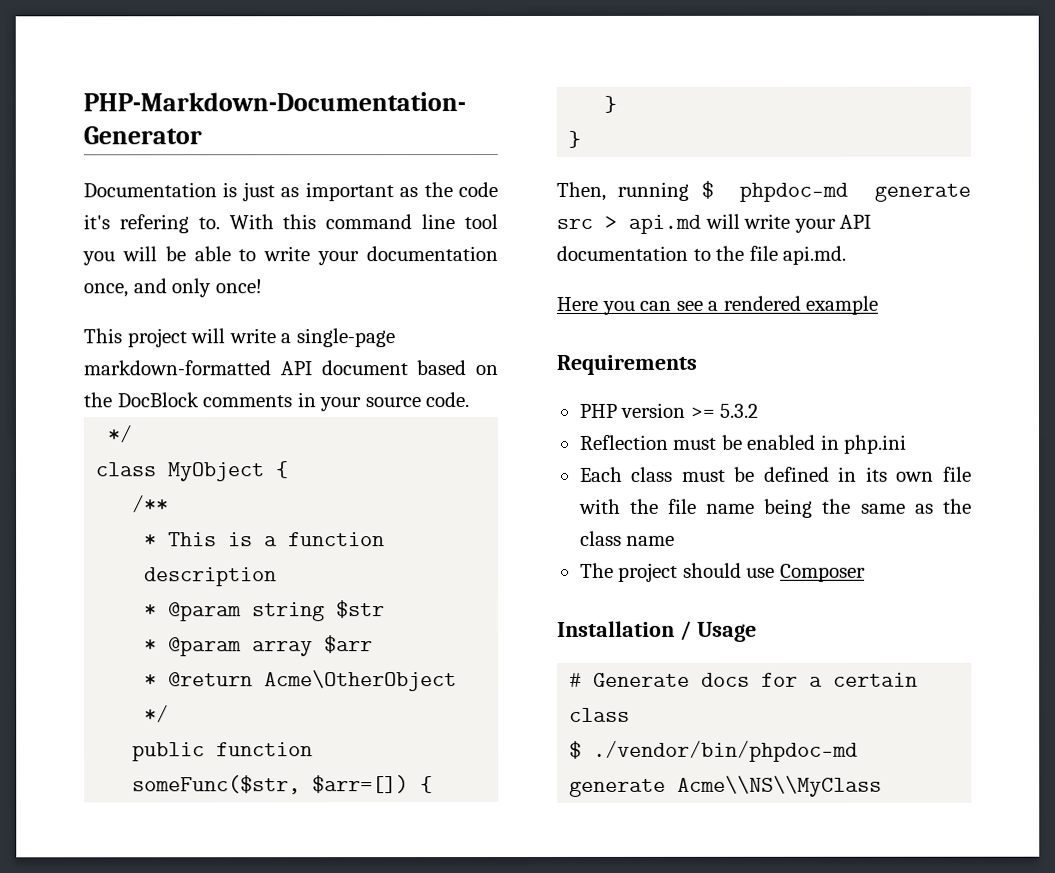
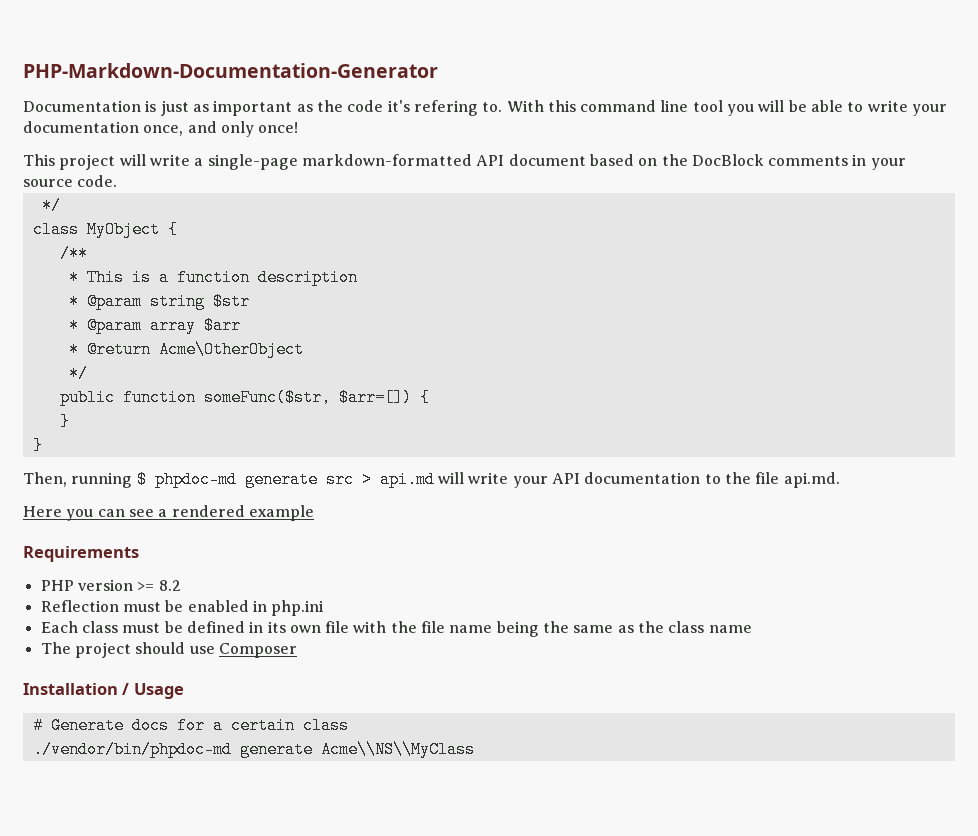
[719,403,759,418] 5.3.2 -> [158,580,181,591] 8.2
[569,740,583,759] $ -> (349, 725) none

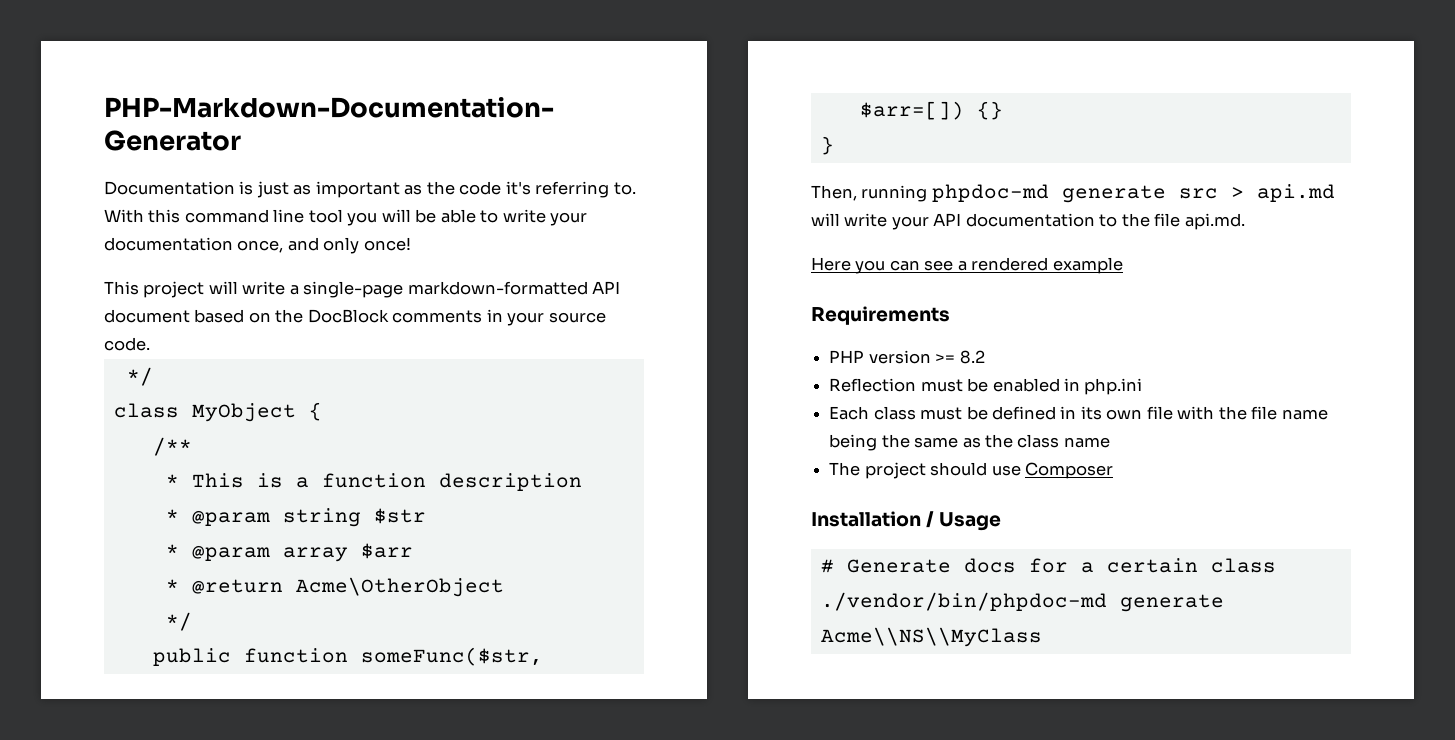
[413,100,478,116] refering -> [535,181,610,198] referring
[419,389,430,406] [59,413,70,430] { // } -> [976,101,1003,120] {}
[136,471,147,488] $ -> (928, 193) none

